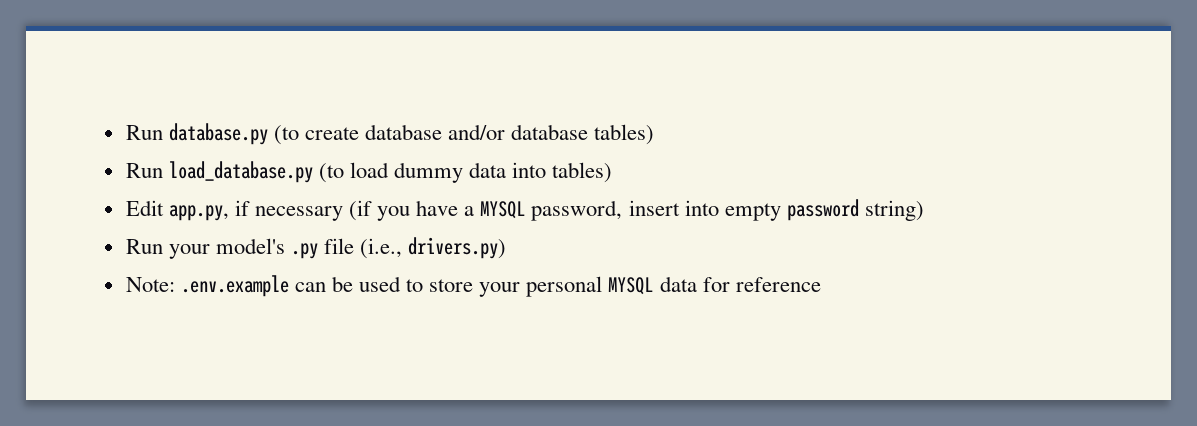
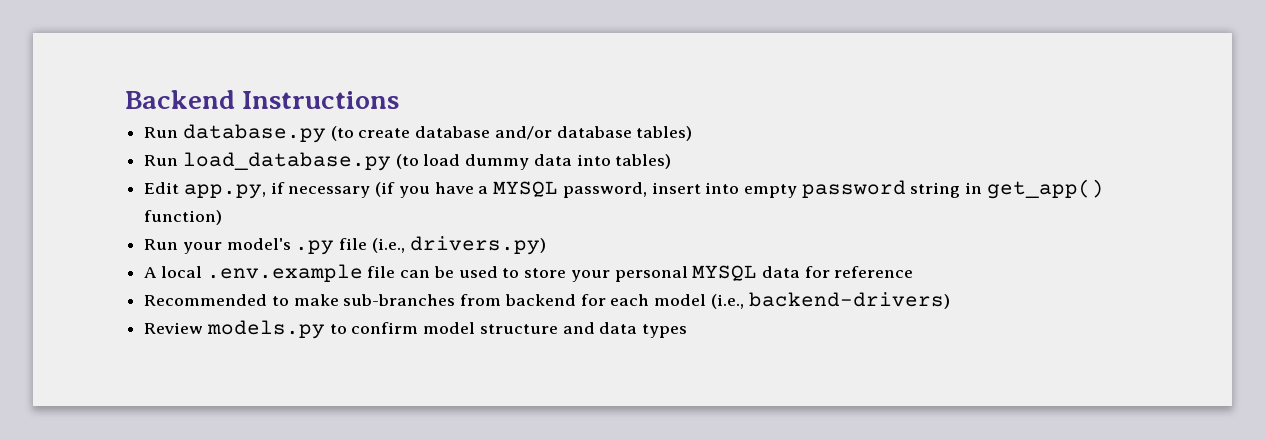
(125, 132) none -> [125,90,400,109] Backend Instructions //
[864,200,924,221] string) -> [910,179,1104,199] [144,210,223,225] string in get_app() function)
[125,275,289,297] Note: .env.example -> [144,264,396,282] A local .env.example file
(821, 284) none -> [144,292,950,309] [144,320,688,339] // Recommended to make sub-branches from backend for each model (i.e., backend-drivers) // Review models.py to confirm model structure and data types

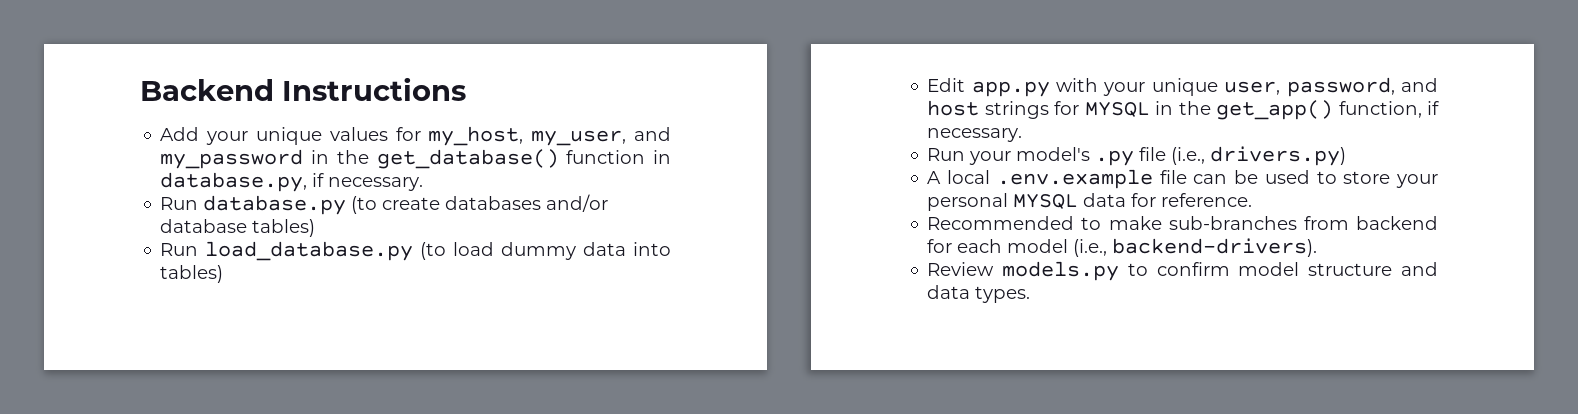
(400, 100) none -> [160,126,671,146] [160,149,671,169] [160,172,424,192] // Add your unique values for my_host, my_user, and my_password in the get_database() function in database.py, if necessary.
[415,126,491,138] database -> [445,196,542,210] databases
[183,179,1104,199] [144,210,223,225] app.py, if necessary (if you have a MYSQL password, insert into empty password string in get_app() function) -> [971,77,1438,97] [927,100,1439,120] [927,128,1023,142] app.py with your unique user, password, and host strings for MYSQL in the get_app() function, if necessary.
[834,266,914,278] reference -> [1161,193,1253,207] reference.
[748,292,950,309] backend-drivers) -> [1112,238,1318,257] backend-drivers).
[642,324,688,338] types -> [975,286,1031,303] types.

